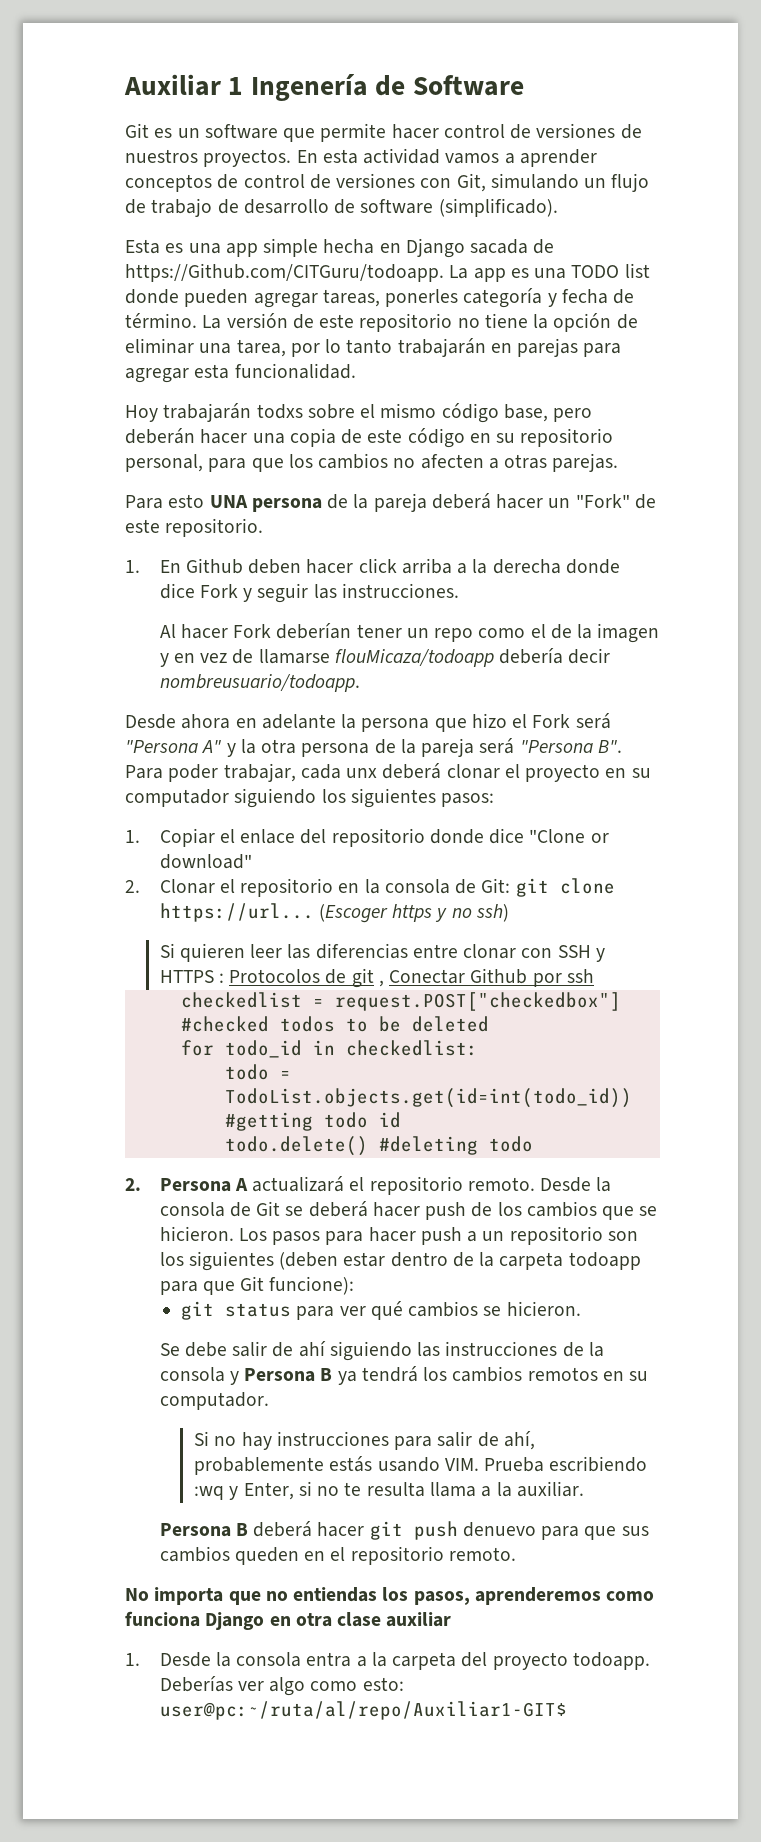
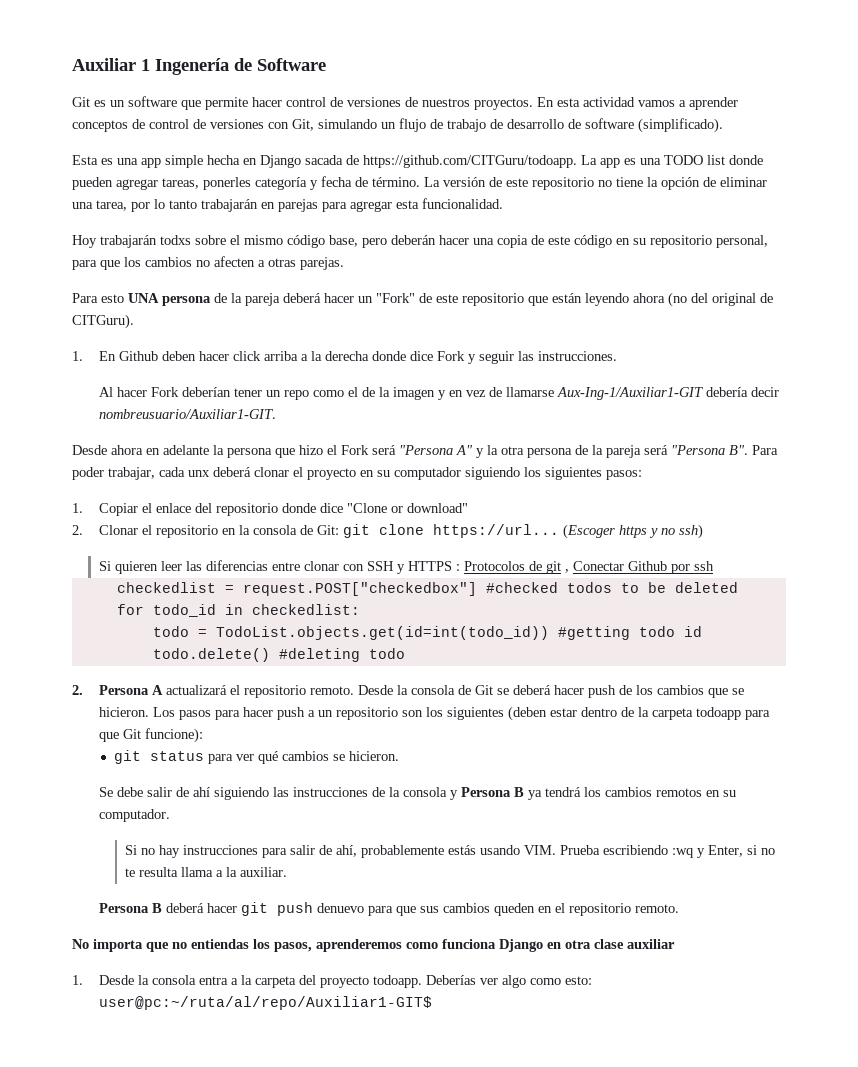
[125,263,444,282] https://Github.com/CITGuru/todoapp. -> [363,155,577,168] https://github.com/CITGuru/todoapp.
[165,518,264,537] repositorio. -> [462,292,773,307] [72,314,134,329] repositorio que están leyendo ahora (no del original de CITGuru).
[334,649,494,667] flouMicaza/todoapp -> [556,387,703,400] Aux-Ing-1/Auxiliar1-GIT
[159,674,360,692] nombreusuario/todoapp. -> [98,409,276,419] nombreusuario/Auxiliar1-GIT.

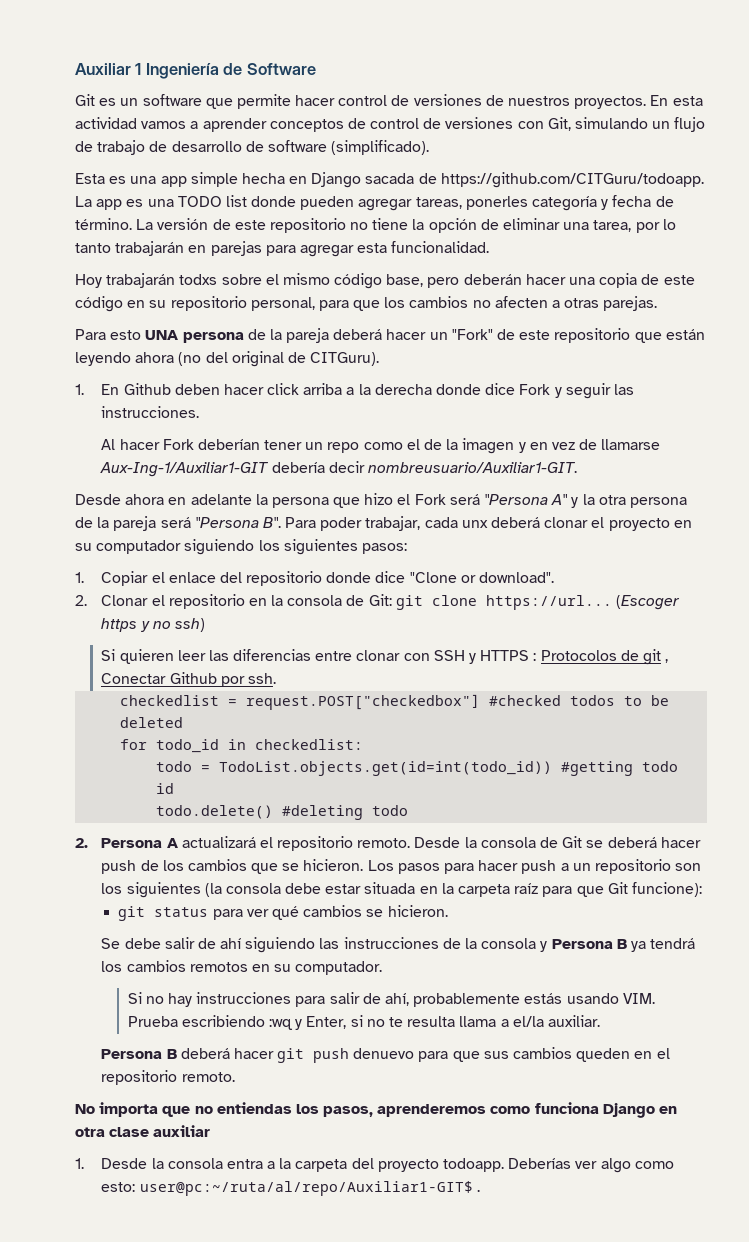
[155,58,229,75] Ingenería -> [145,63,219,79] Ingeniería
[406,503,468,513] download" -> [478,572,554,583] download".
[693,561,714,571] ssh -> [247,673,276,684] ssh.
[507,706,741,721] (deben estar dentro de la carpeta todoapp -> [204,882,539,897] (la consola debe estar situada en la carpeta raíz
[226,867,238,877] la -> [512,1016,544,1027] el/la
(432, 1003) none -> [476,1189,480,1192] .

